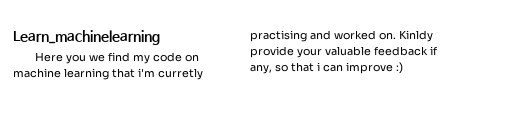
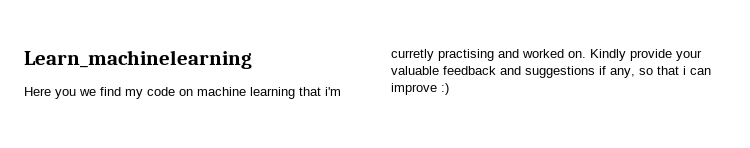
[399,30,433,42] Kinldy -> [590,49,626,61] Kindly
(428, 51) none -> [500,66,595,78] and suggestions

